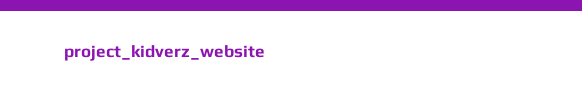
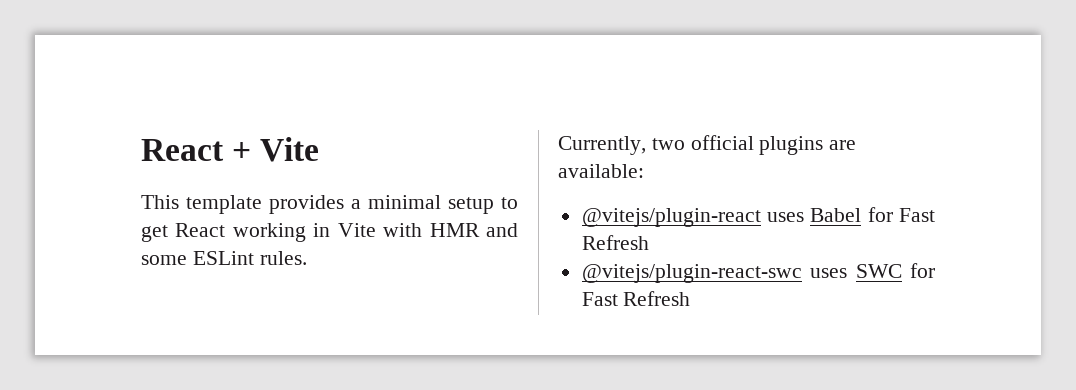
[64,45,265,61] project_kidverz_website -> [141,137,320,162] [141,195,518,214] [141,223,518,242] [141,251,307,265] [558,135,857,155] [558,164,644,178] [581,207,935,227] [581,235,649,250] [581,263,935,283] [581,291,691,306] React + Vite // This template provides a minimal setup to get React working in Vite with HMR and some ESLint rules. // Currently, two official plugins are available: // @vitejs/plugin-react uses Babel for Fast Refresh // @vitejs/plugin-react-swc uses SWC for Fast Refresh

